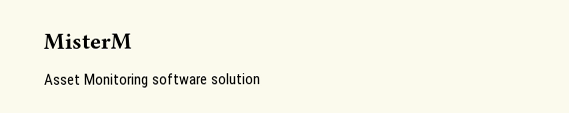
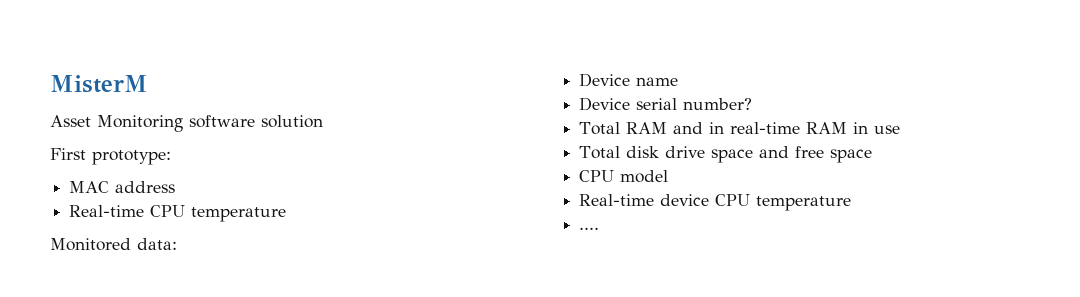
(262, 79) none -> [50,148,171,165] [69,181,176,193] [69,205,287,222] [50,238,177,251] [579,73,679,87] [579,97,753,111] [579,122,901,135] [579,146,873,163] [579,170,669,183] [579,194,852,211] [579,227,600,230] // First prototype: // MAC address // Real-time CPU temperature // Monitored data: // Device name // Device serial number? // Total RAM and in real-time RAM in use // Total disk drive space and free space // CPU model // Real-time device CPU temperature // ....

